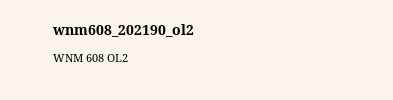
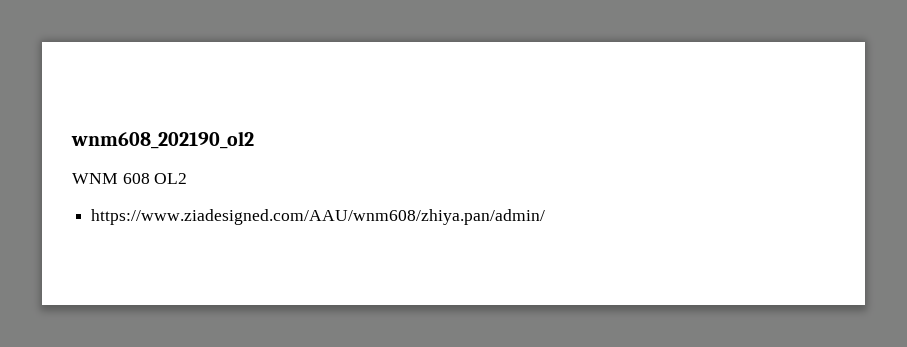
(128, 58) none -> [91,209,546,225] // https://www.ziadesigned.com/AAU/wnm608/zhiya.pan/admin/

